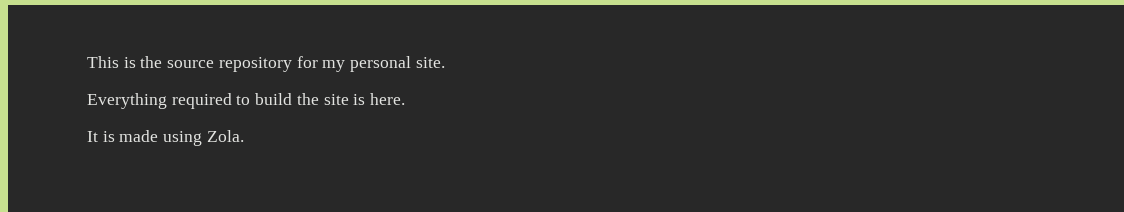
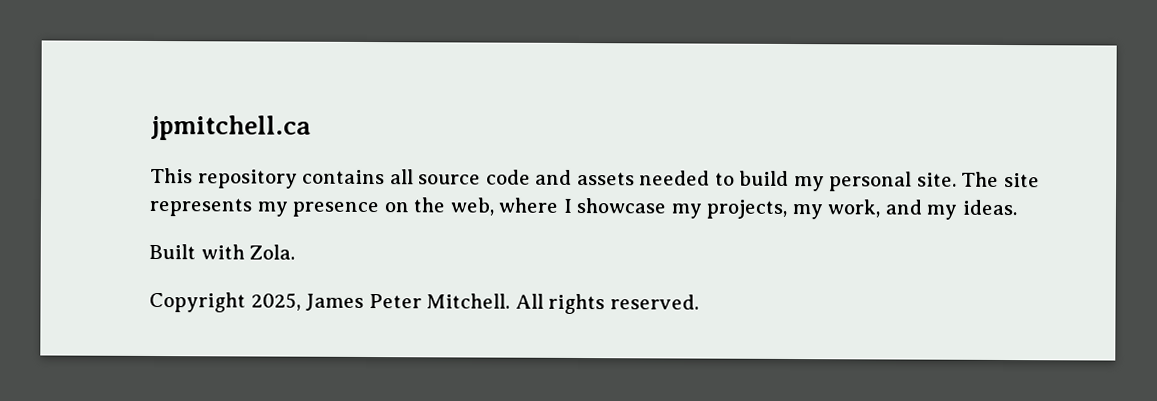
[87,56,445,72] [87,93,406,109] [87,130,244,146] This is the source repository for my personal site. // Everything required to build the site is here. // It is made using Zola. -> [150,114,311,141] [150,167,1041,192] [149,197,1019,220] [149,243,296,260] [149,291,699,315] jpmitchell.ca // This repository contains all source code and assets needed to build my personal site. The site represents my presence on the web, where I showcase my projects, my work, and my ideas. // Built with Zola. // Copyright 2025, James Peter Mitchell. All rights reserved.

